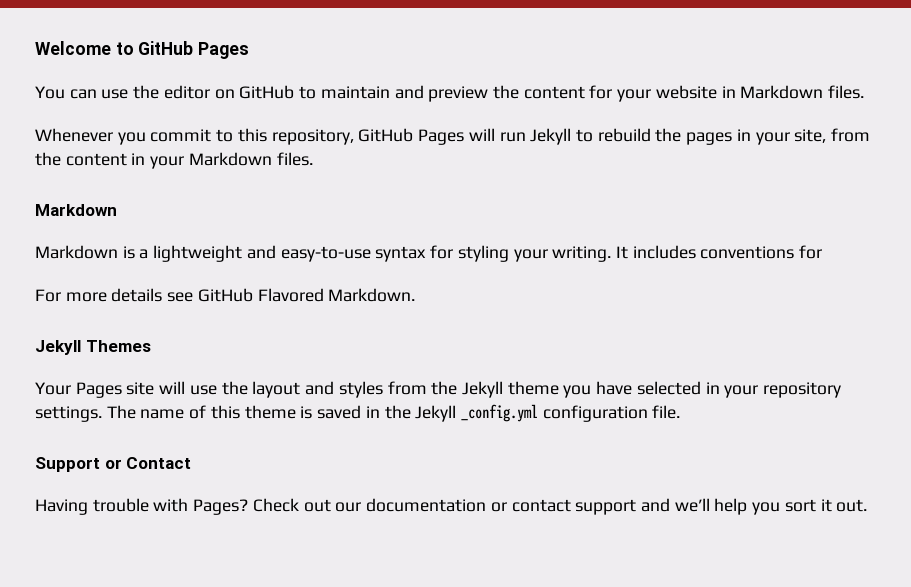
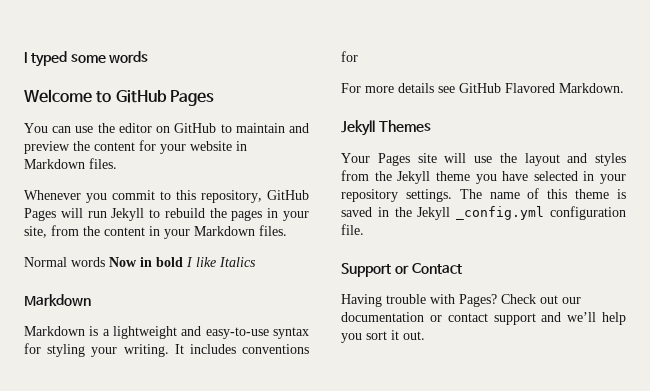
(35, 48) none -> [24,51,149,67] I typed some words //
(313, 159) none -> [24,257,256,267] // Normal words Now in bold I like Italics

